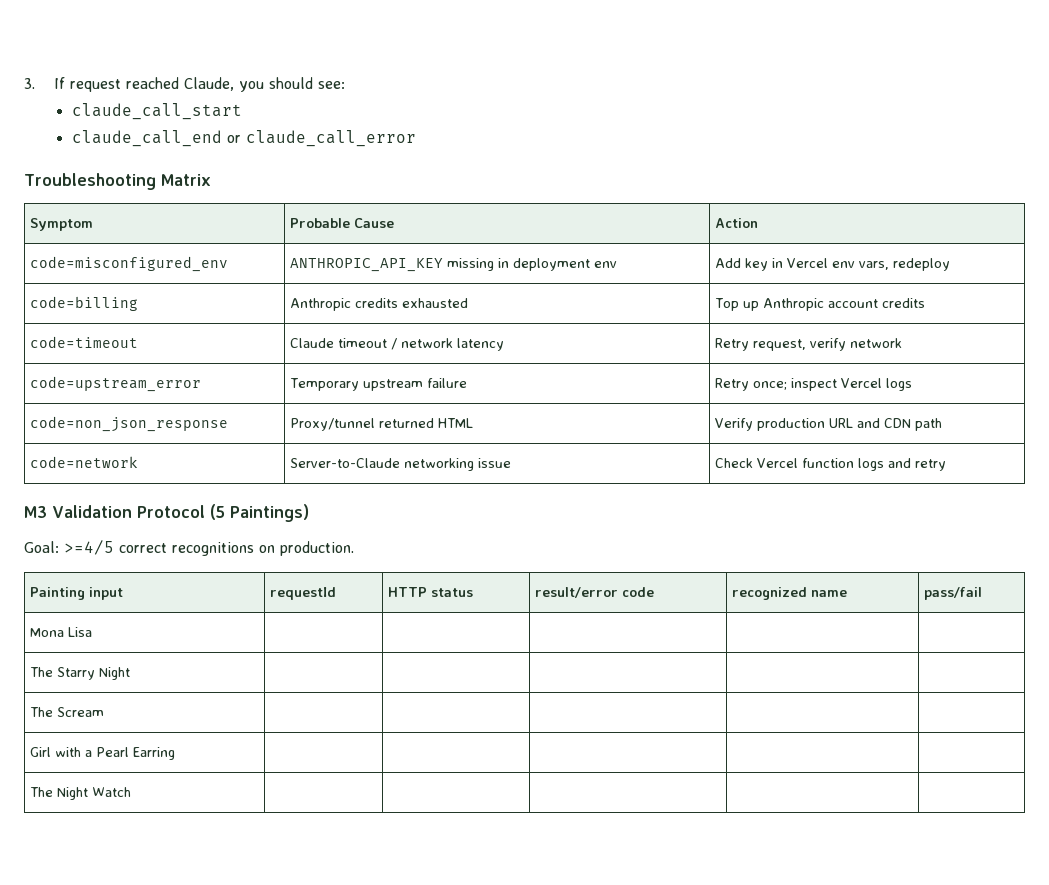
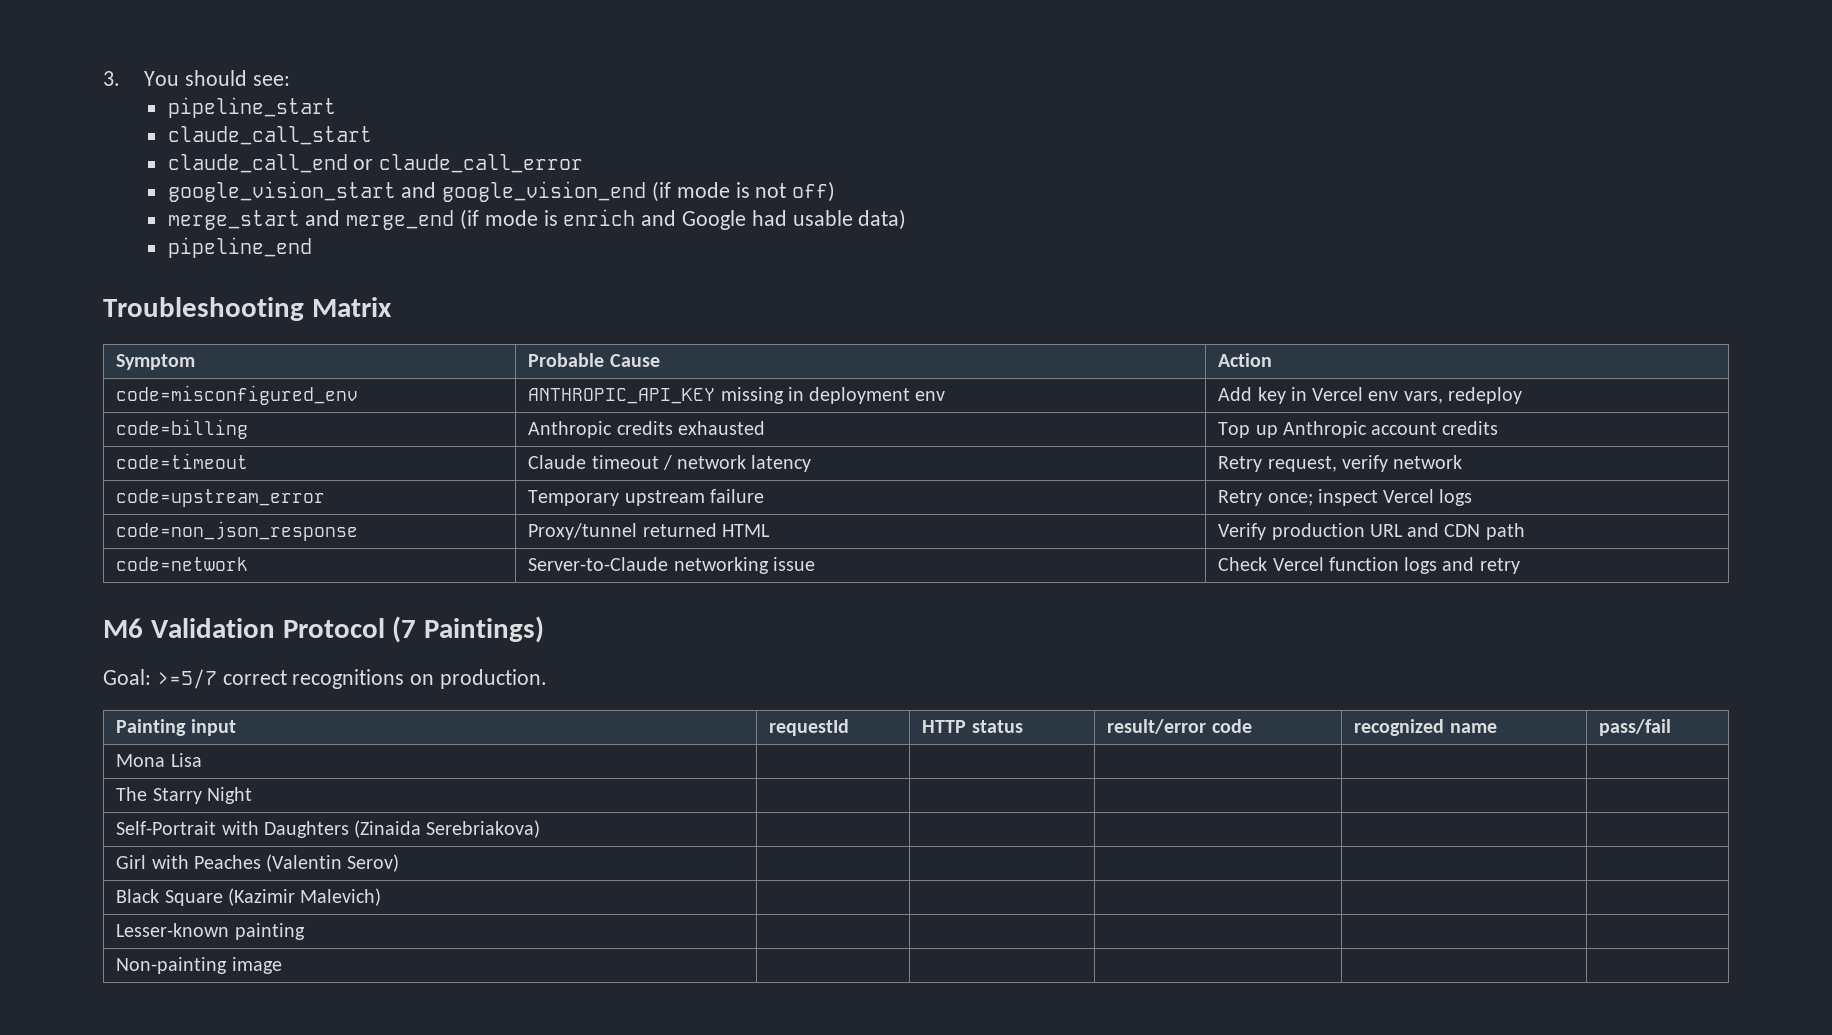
[53,77,264,92] If request reached Claude, you -> [143,71,179,86] You
(345, 85) none -> [167,97,336,118] // pipeline_start
(416, 138) none -> [167,181,836,202] [167,209,907,230] [167,237,312,258] // google_vision_start and google_vision_end (if mode is not off) // merge_start and merge_end (if mode is enrich and Google had usable data) // pipeline_end
[24,506,47,518] M3 -> [103,618,143,638] M6
[209,504,225,520] (5 -> [392,616,417,643] (7
[64,540,114,555] >=4/5 -> [156,669,217,689] >=5/7
[30,707,105,717] [30,747,176,760] [30,787,132,800] The Scream | | | | | // Girl with a Pearl Earring | | | | | // The Night Watch -> [116,820,541,838] [116,854,400,872] [116,888,382,906] [116,923,305,940] [116,957,282,974] Self-Portrait with Daughters (Zinaida Serebriakova) | | | | | // Girl with Peaches (Valentin Serov) | | | | | // Black Square (Kazimir Malevich) | | | | | // Lesser-known painting | | | | | // Non-painting image

